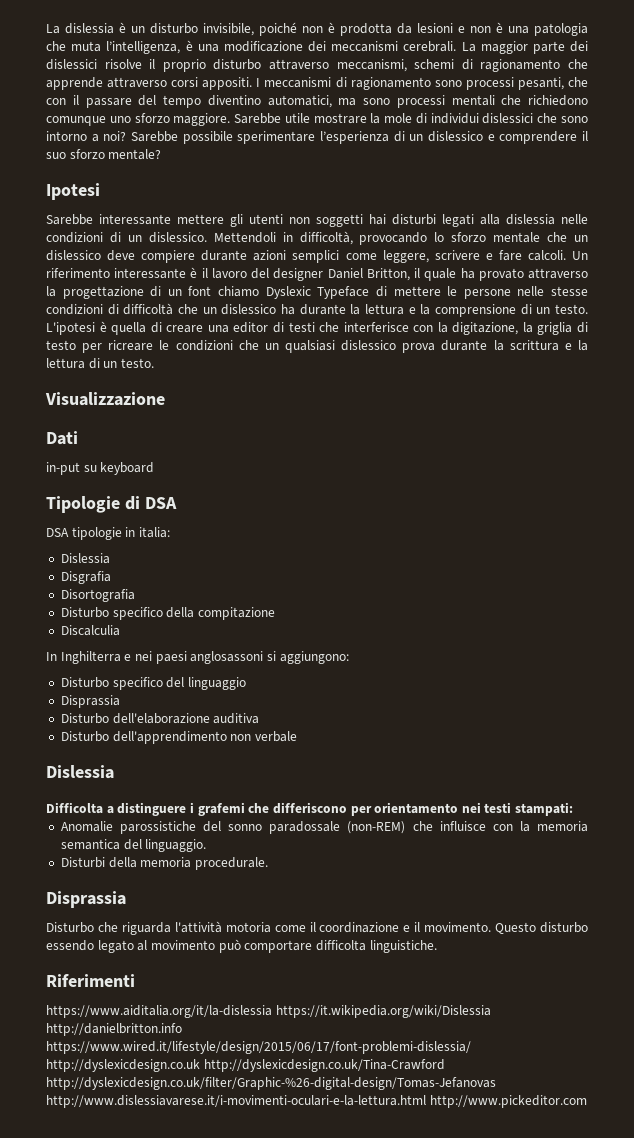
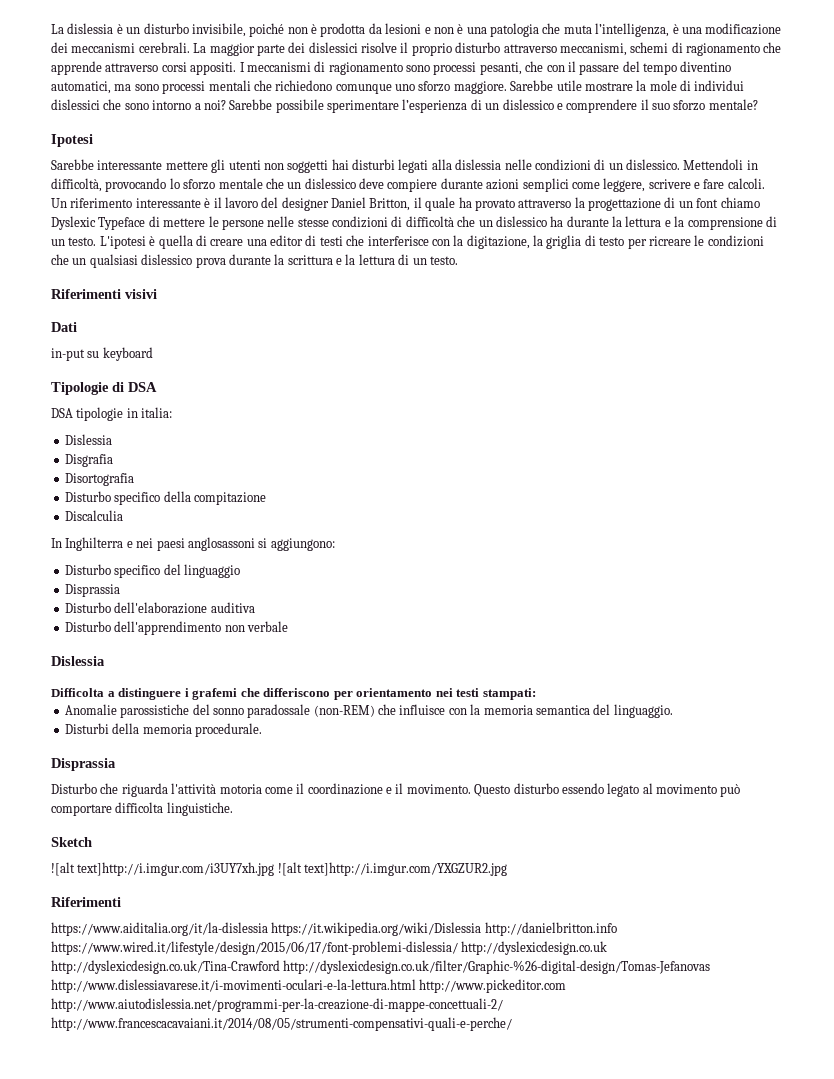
[45,392,165,406] Visualizzazione -> [51,289,157,299] Riferimenti visivi
(437, 946) none -> [51,837,92,847] [51,862,508,876] // Sketch // ![alt text]http://i.imgur.com/i3UY7xh.jpg ![alt text]http://i.imgur.com/YXGZUR2.jpg
(587, 1101) none -> [51,998,503,1012] [51,1017,512,1031] http://www.aiutodislessia.net/programmi-per-la-creazione-di-mappe-concettuali-2/ http://www.francescacavaiani.it/2014/08/05/strumenti-compensativi-quali-e-perche/

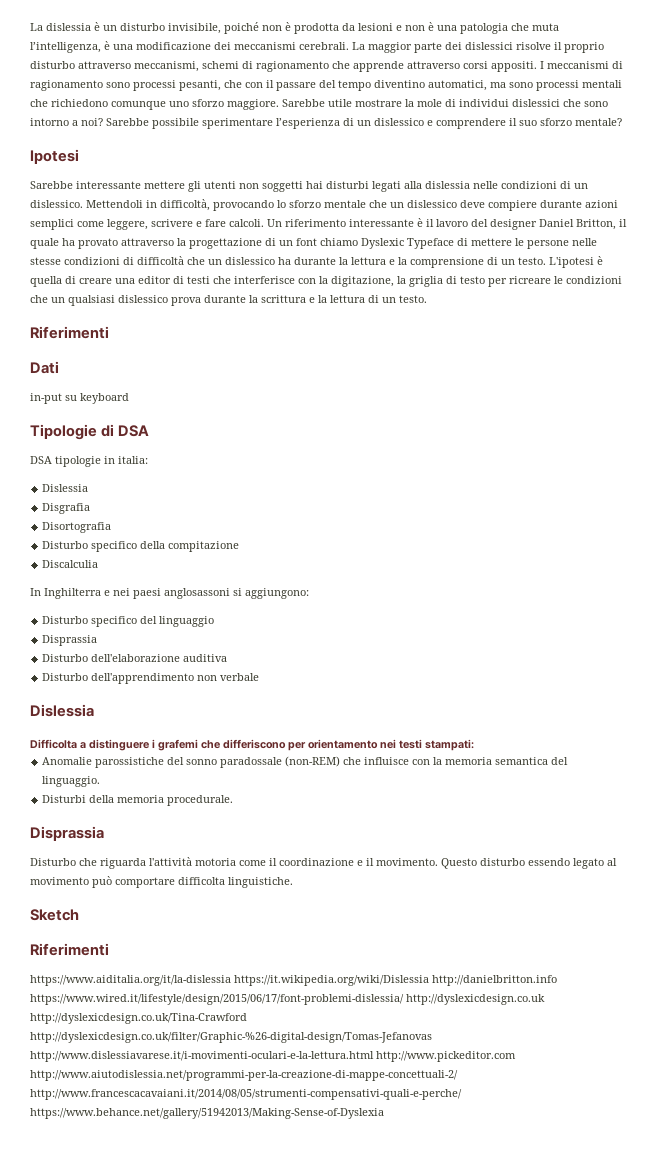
[125,289,157,299] visivi -> (109, 332) none
[51,862,508,876] // ![alt text]http://i.imgur.com/i3UY7xh.jpg ![alt text]http://i.imgur.com/YXGZUR2.jpg -> (79, 915) none
(512, 1024) none -> [30,1108,384,1119] https://www.behance.net/gallery/51942013/Making-Sense-of-Dyslexia

